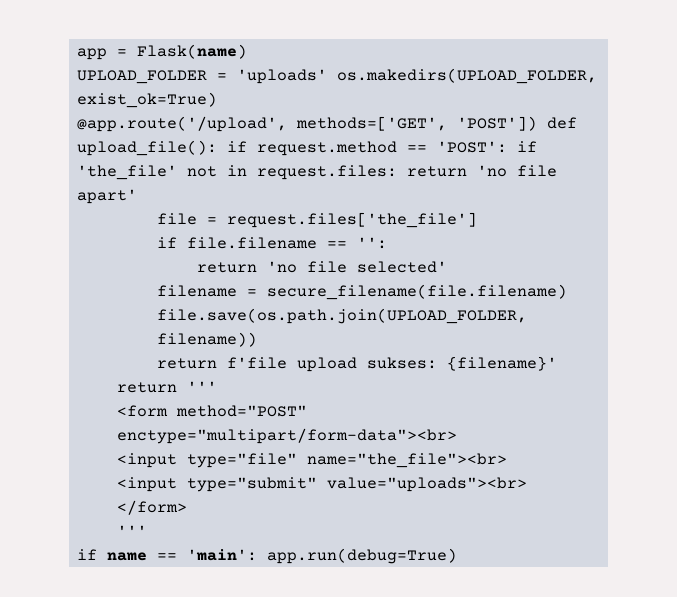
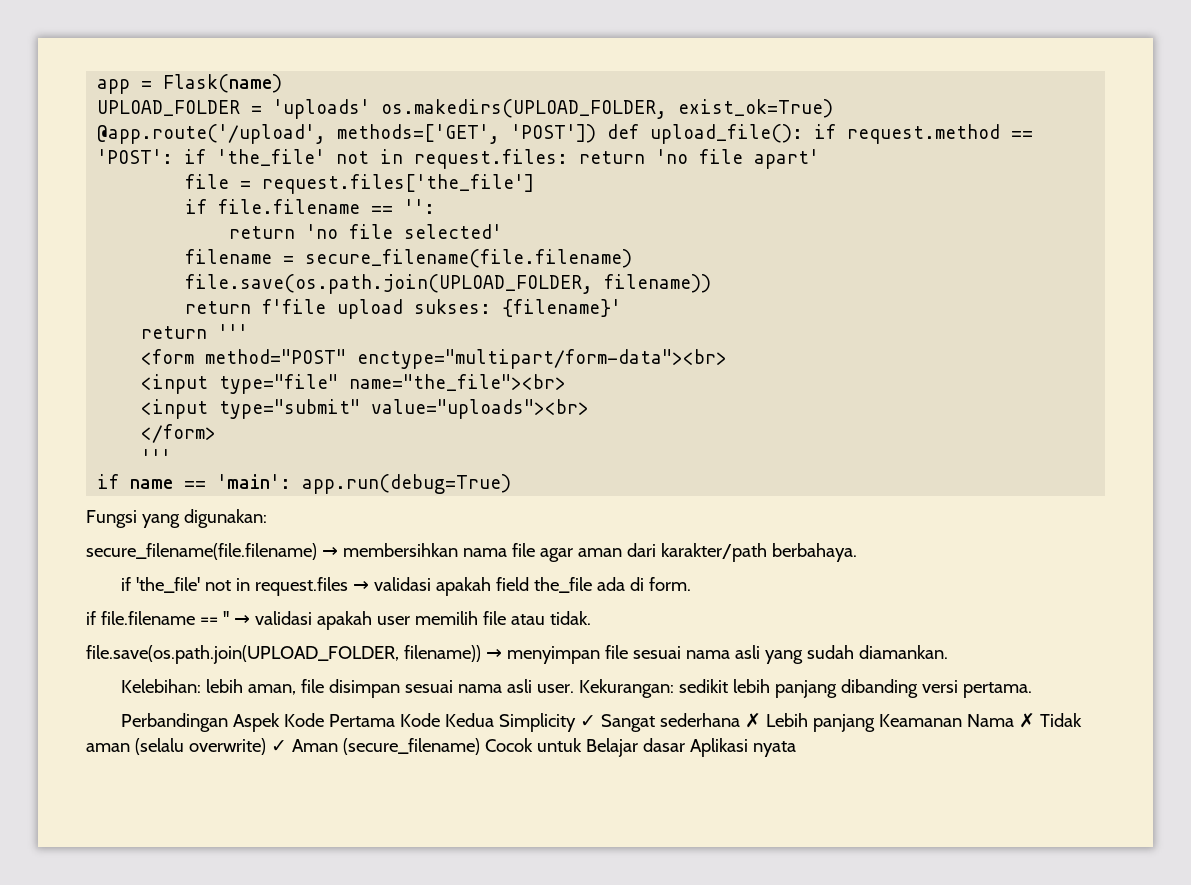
(458, 556) none -> [86,509,267,528] [86,543,857,562] [121,577,692,596] [86,611,591,630] [86,645,948,664] [121,679,1033,698] [121,713,1083,732] [86,738,796,757] // Fungsi yang digunakan: // secure_filename(file.filename) → membersihkan nama file agar aman dari karakter/path berbahaya. // if 'the_file' not in request.files → validasi apakah field the_file ada di form. // if file.filename == '' → validasi apakah user memilih file atau tidak. // file.save(os.path.join(UPLOAD_FOLDER, filename)) → menyimpan file sesuai nama asli yang sudah diamankan. // Kelebihan: lebih aman, file disimpan sesuai nama asli user. Kekurangan: sedikit lebih panjang dibanding versi pertama. // Perbandingan Aspek Kode Pertama Kode Kedua Simplicity ✓ Sangat sederhana ✗ Lebih panjang Keamanan Nama ✗ Tidak aman (selalu overwrite) ✓ Aman (secure_filename) Cocok untuk Belajar dasar Aplikasi nyata

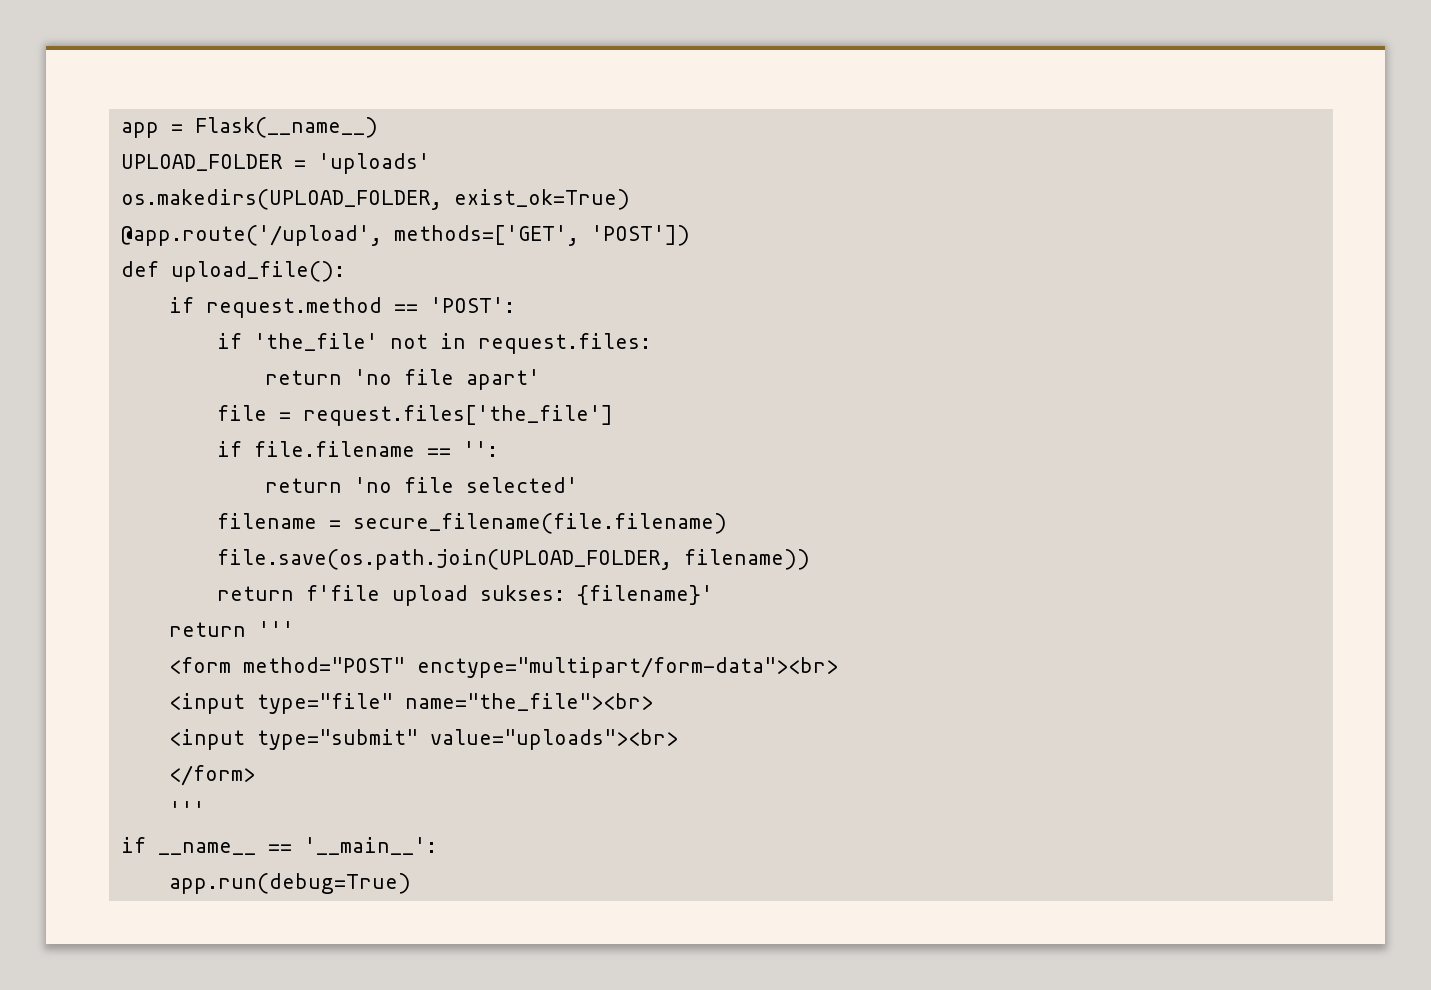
[163,74,283,93] Flask(name) -> [195,117,379,138] Flask(__name__)
(371, 109) none -> (431, 163) //
(597, 133) none -> (691, 235) //
(804, 134) none -> (346, 271) //
(174, 156) none -> (516, 305) //
(569, 159) none -> (652, 343) //
[130,474,512,494] [86,509,267,528] [86,543,857,562] [121,577,692,596] [86,611,591,630] [86,645,948,664] [121,679,1033,698] [121,713,1083,732] [86,738,796,757] name == 'main': app.run(debug=True) // Fungsi yang digunakan: // secure_filename(file.filename) → membersihkan nama file agar aman dari karakter/path berbahaya. // if 'the_file' not in request.files → validasi apakah field the_file ada di form. // if file.filename == '' → validasi apakah user memilih file atau tidak. // file.save(os.path.join(UPLOAD_FOLDER, filename)) → menyimpan file sesuai nama asli yang sudah diamankan. // Kelebihan: lebih aman, file disimpan sesuai nama asli user. Kekurangan: sedikit lebih panjang dibanding versi pertama. // Perbandingan Aspek Kode Pertama Kode Kedua Simplicity ✓ Sangat sederhana ✗ Lebih panjang Keamanan Nama ✗ Tidak aman (selalu overwrite) ✓ Aman (secure_filename) Cocok untuk Belajar dasar Aplikasi nyata -> [158,837,438,855] [169,873,412,894] __name__ == '__main__': // app.run(debug=True)

